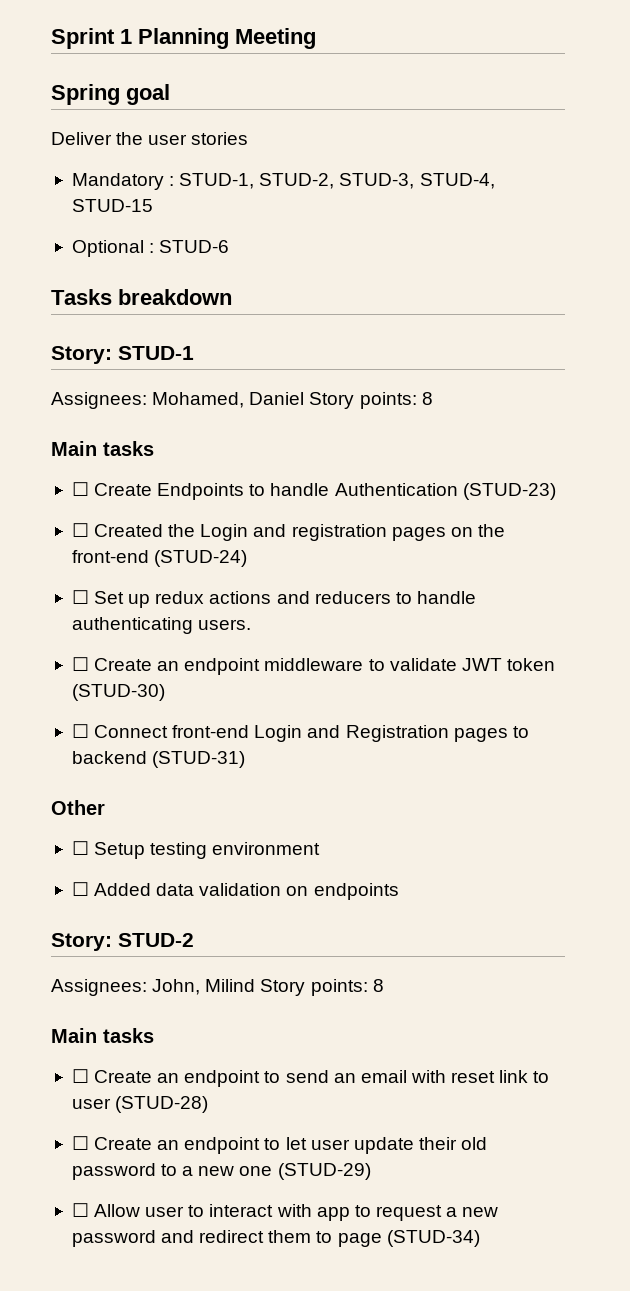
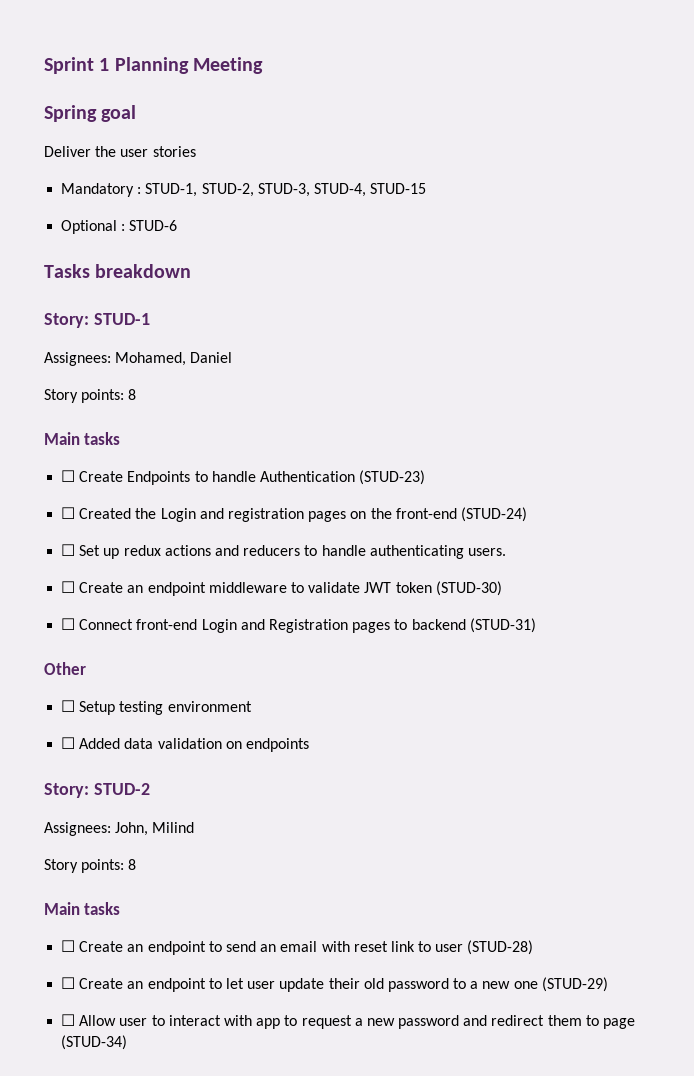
(305, 398) none -> (233, 357) //
(256, 985) none -> (195, 827) //

